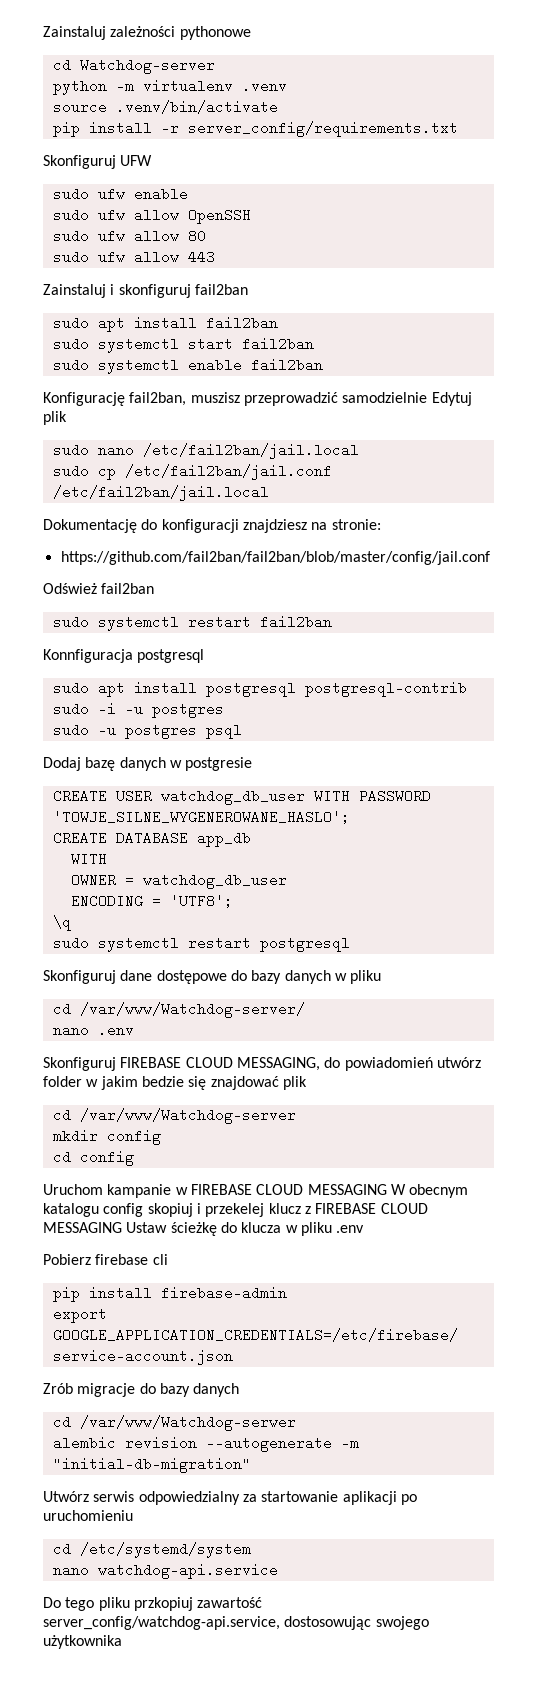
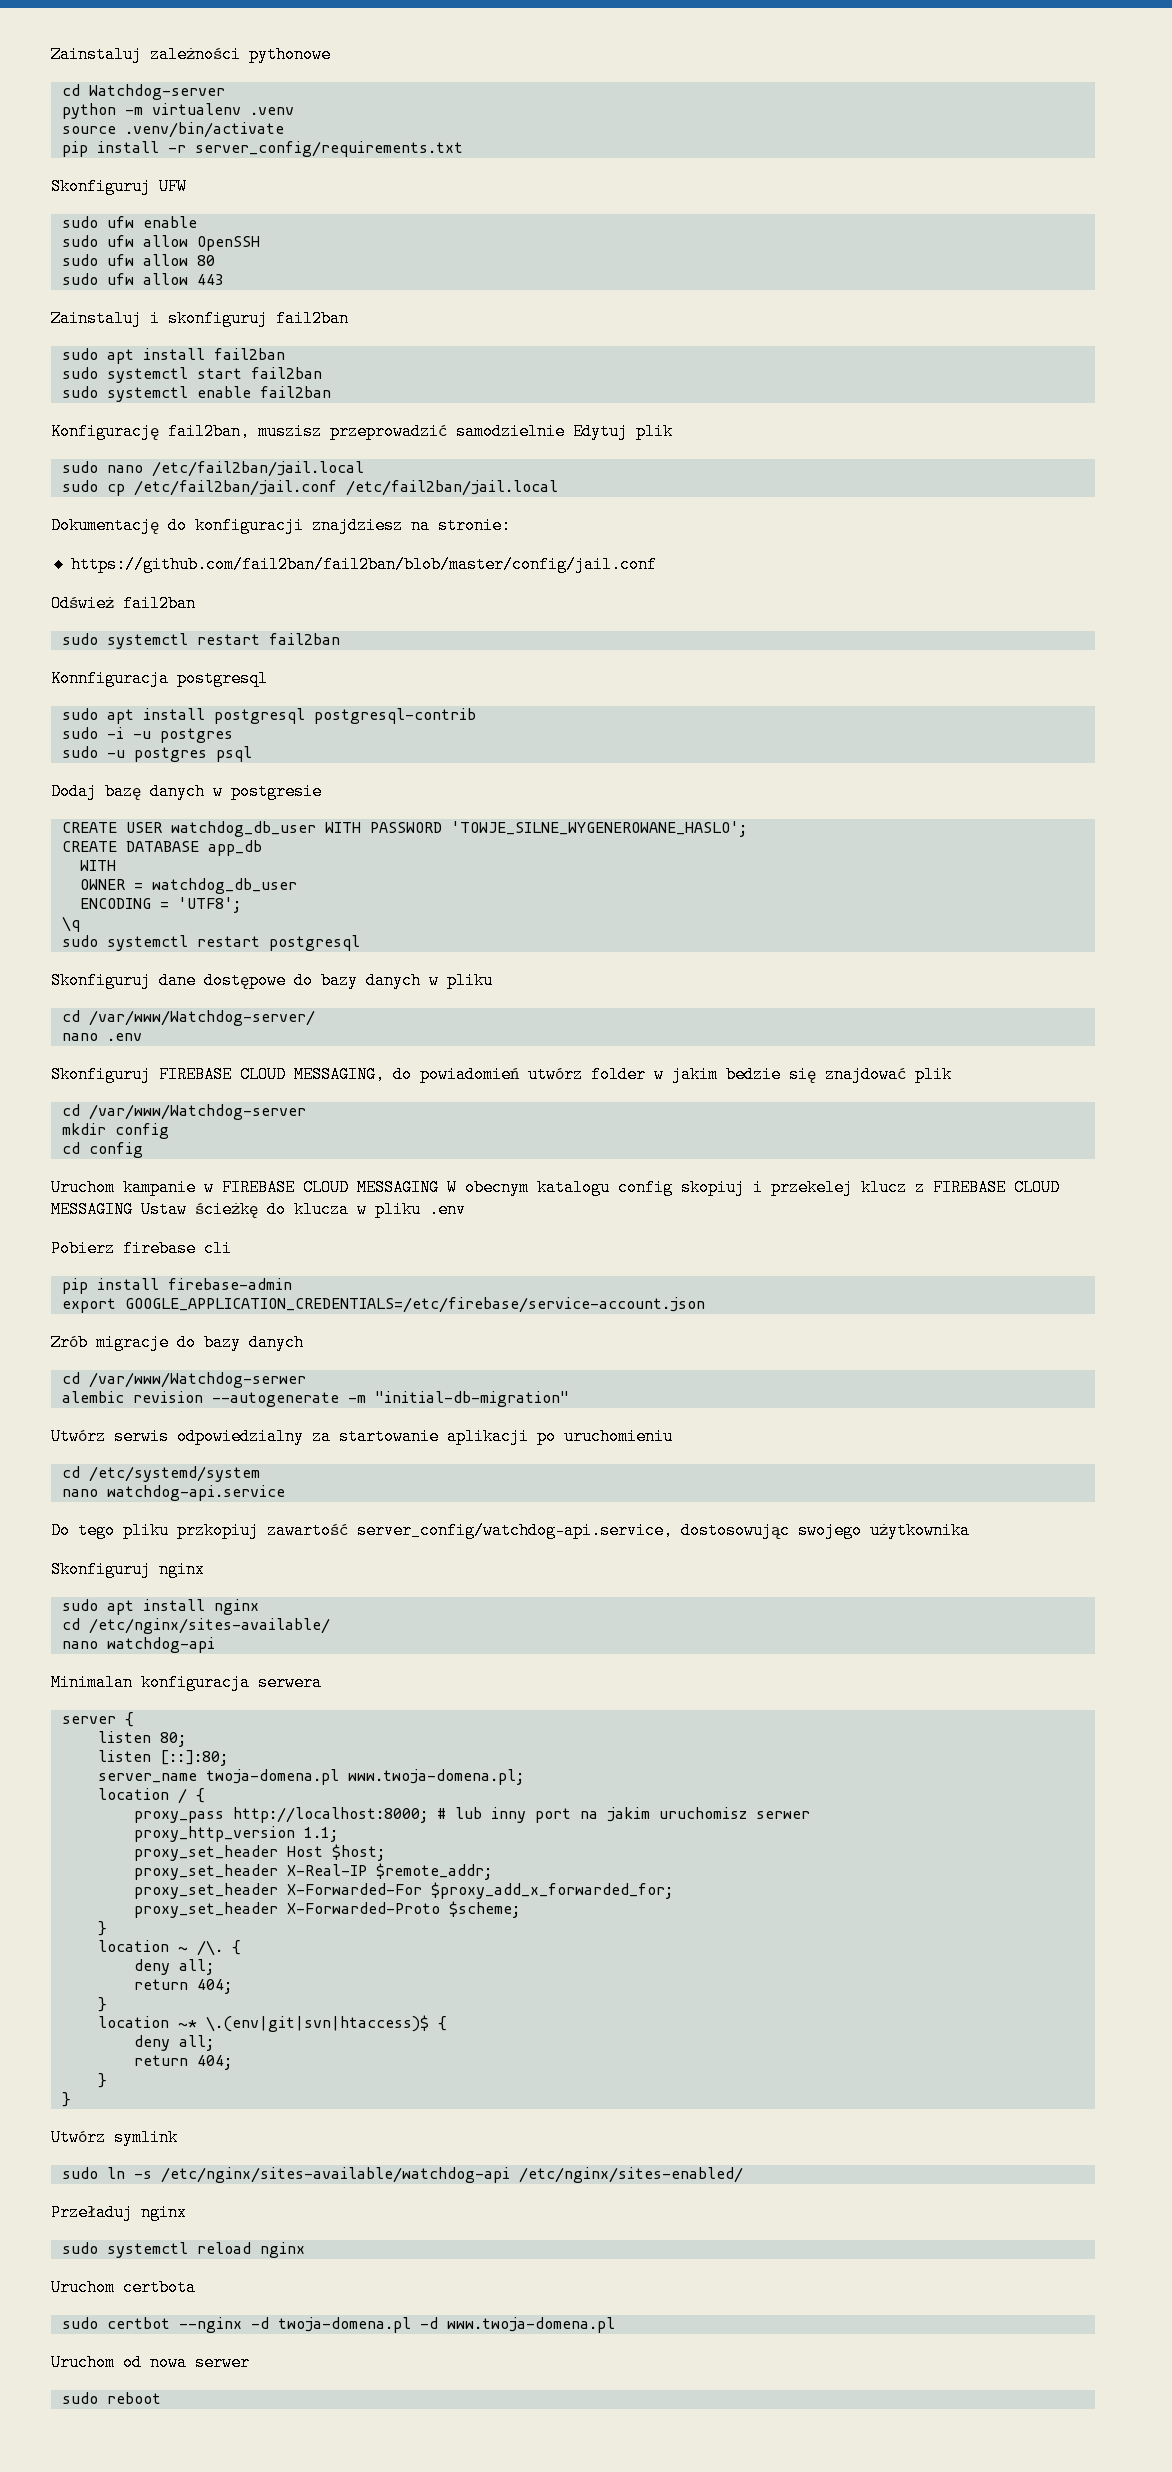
(122, 1642) none -> [51,1561,205,1578] [61,1599,259,1615] [61,1618,330,1634] [61,1637,215,1653] [51,1674,322,1691] [61,1712,134,1727] [97,1731,186,1747] [97,1750,228,1766] [97,1769,524,1785] [97,1788,205,1804] [133,1807,810,1823] [133,1826,338,1842] [133,1844,385,1861] [133,1863,492,1880] [133,1882,673,1899] [133,1901,520,1918] [97,1921,107,1936] [97,1940,241,1956] [133,1959,214,1975] [133,1979,232,1994] [97,1997,107,2012] [97,2015,447,2032] [133,2035,214,2051] [133,2055,232,2070] [97,2073,107,2088] [61,2092,71,2107] [51,2129,178,2146] [61,2167,743,2183] [51,2204,187,2221] [61,2242,305,2258] [51,2279,196,2296] [61,2317,615,2333] [51,2354,250,2371] [61,2392,161,2404] // Skonfiguruj nginx // sudo apt install nginx // cd /etc/nginx/sites-available/ // nano watchdog-api // Minimalan konfiguracja serwera // server { // listen 80; // listen [::]:80; // server_name twoja-domena.pl www.twoja-domena.pl; // location / { // proxy_pass http://localhost:8000; # lub inny port na jakim uruchomisz serwer // proxy_http_version 1.1; // proxy_set_header Host $host; // proxy_set_header X-Real-IP $remote_addr; // proxy_set_header X-Forwarded-For $proxy_add_x_forwarded_for; // proxy_set_header X-Forwarded-Proto $scheme; // } // location ~ /\. { // deny all; // return 404; // } // location ~* \.(env|git|svn|htaccess)$ { // deny all; // return 404; // } // } // Utwórz symlink // sudo ln -s /etc/nginx/sites-available/watchdog-api /etc/nginx/sites-enabled/ // Przeładuj nginx // sudo systemctl reload nginx // Uruchom certbota // sudo certbot --nginx -d twoja-domena.pl -d www.twoja-domena.pl // Uruchom od nowa serwer // sudo reboot

